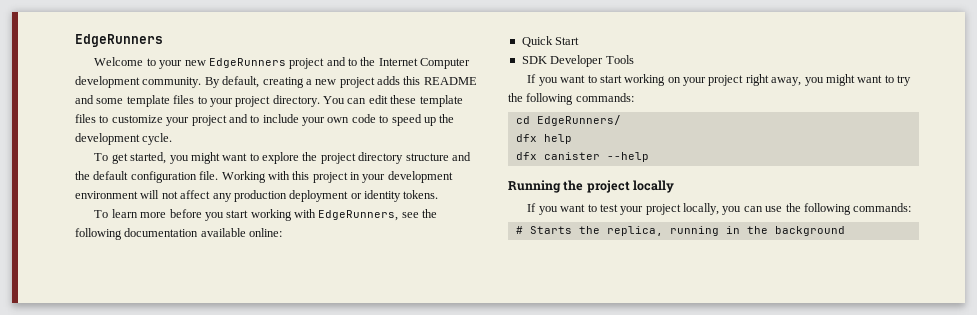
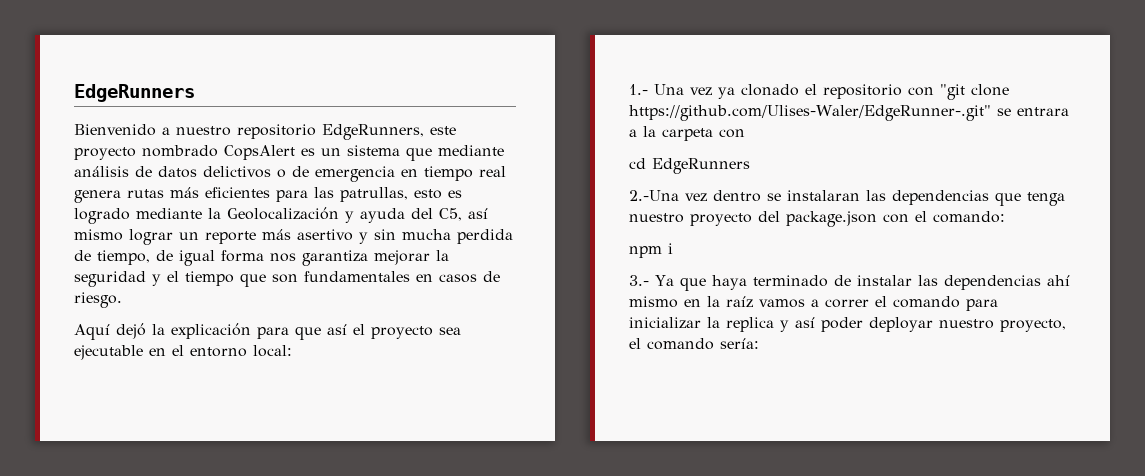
[75,34,163,47] [94,57,471,69] [75,76,477,88] [75,95,463,107] [75,114,455,126] [75,133,173,145] [94,152,471,164] [75,171,453,183] [75,190,439,202] [94,209,438,221] [75,228,283,240] [521,36,580,47] [521,55,634,67] [527,74,912,86] [508,93,634,105] [515,115,621,126] [515,134,572,144] [515,152,649,162] [508,180,675,193] [527,203,912,215] [515,226,845,236] EdgeRunners // Welcome to your new EdgeRunners project and to the Internet Computer development community. By default, creating a new project adds this README and some template files to your project directory. You can edit these template files to customize your project and to include your own code to speed up the development cycle. // To get started, you might want to explore the project directory structure and the default configuration file. Working with this project in your development environment will not affect any production deployment or identity tokens. // To learn more before you start working with EdgeRunners, see the following documentation available online: // Quick Start // SDK Developer Tools // If you want to start working on your project right away, you might want to try the following commands: // cd EdgeRunners/ // dfx help // dfx canister --help // Running the project locally // If you want to test your project locally, you can use the following commands: // # Starts the replica, running in the background -> [74,84,195,102] [74,124,456,140] [74,145,504,161] [74,166,506,182] [74,187,462,203] [74,207,488,224] [74,229,513,245] [74,250,449,266] [74,271,500,287] [74,292,122,308] [74,323,461,340] [74,345,292,360] [629,84,1009,100] [629,105,1069,121] [629,126,745,141] [629,158,750,174] [629,190,1065,206] [629,211,1005,227] [629,243,673,258] [629,275,1070,291] [629,296,998,311] [629,317,1066,332] [629,338,759,350] EdgeRunners // Bienvenido a nuestro repositorio EdgeRunners, este proyecto nombrado CopsAlert es un sistema que mediante análisis de datos delictivos o de emergencia en tiempo real genera rutas más eficientes para las patrullas, esto es logrado mediante la Geolocalización y ayuda del C5, así mismo lograr un reporte más asertivo y sin mucha perdida de tiempo, de igual forma nos garantiza mejorar la seguridad y el tiempo que son fundamentales en casos de riesgo. // Aquí dejó la explicación para que así el proyecto sea ejecutable en el entorno local: // 1.- Una vez ya clonado el repositorio con "git clone https://github.com/Ulises-Waler/EdgeRunner-.git" se entrara a la carpeta con // cd EdgeRunners // 2.-Una vez dentro se instalaran las dependencias que tenga nuestro proyecto del package.json con el comando: // npm i // 3.- Ya que haya terminado de instalar las dependencias ahí mismo en la raíz vamos a correr el comando para inicializar la replica y así poder deployar nuestro proyecto, el comando sería:

